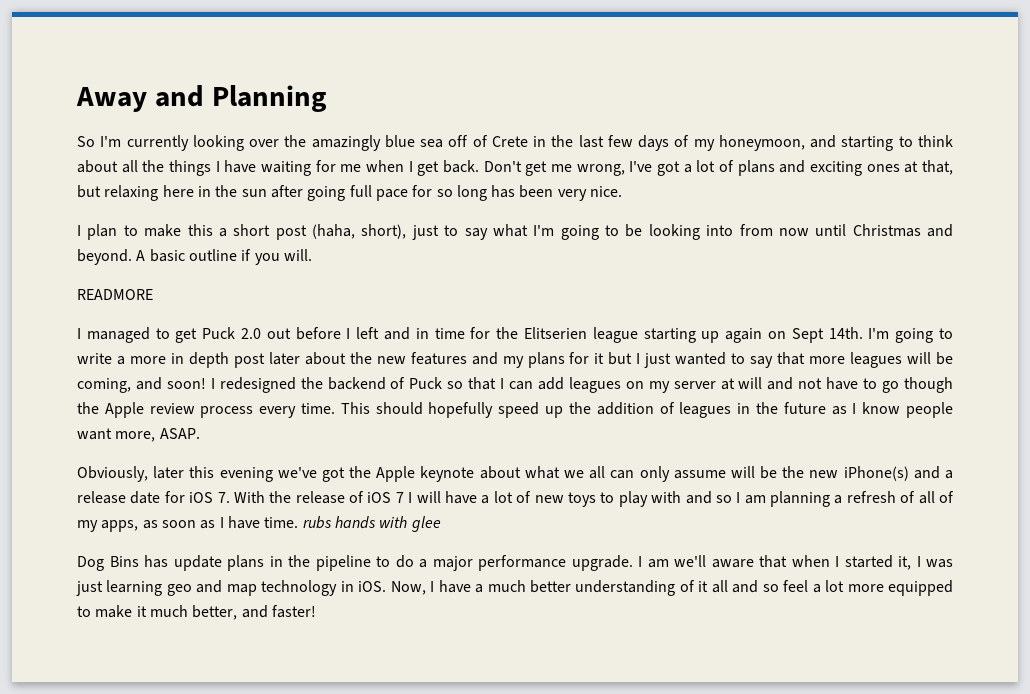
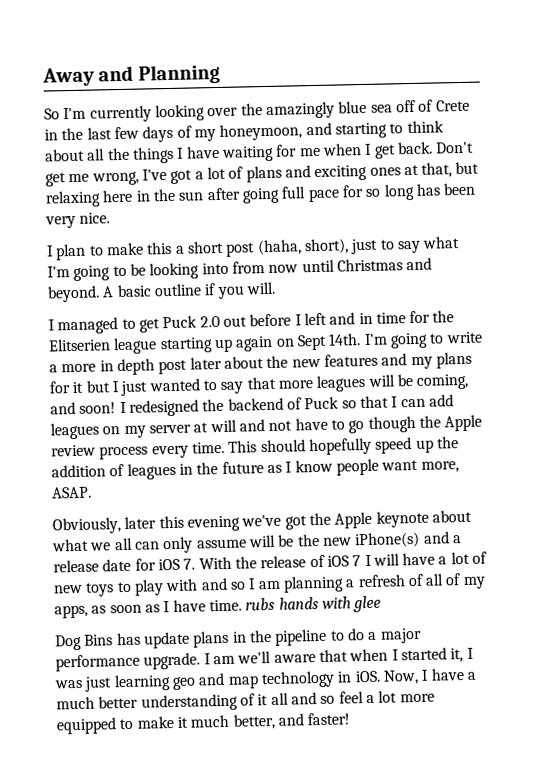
[77,289,153,300] // READMORE -> (276, 288) none

